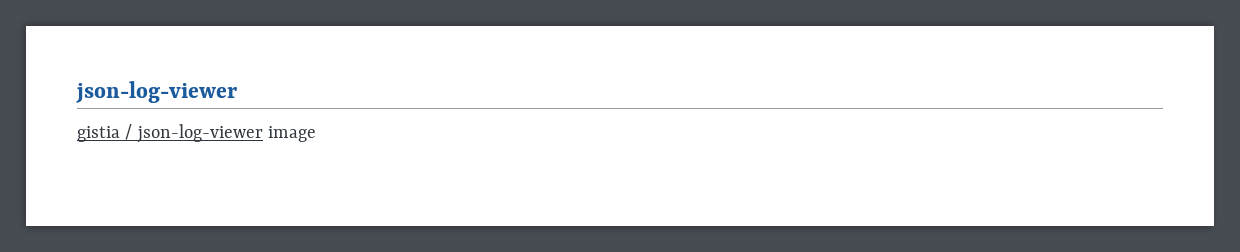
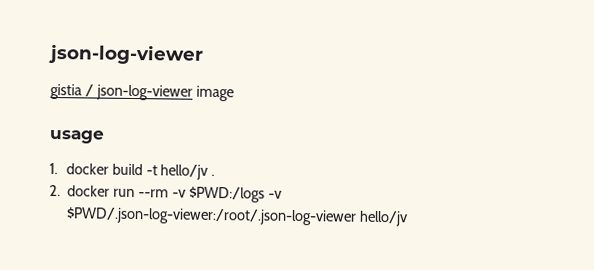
(317, 134) none -> [49,129,105,144] [49,162,216,180] [49,184,282,203] [66,207,409,227] // usage // 1. docker build -t hello/jv . // 2. docker run --rm -v $PWD:/logs -v $PWD/.json-log-viewer:/root/.json-log-viewer hello/jv

